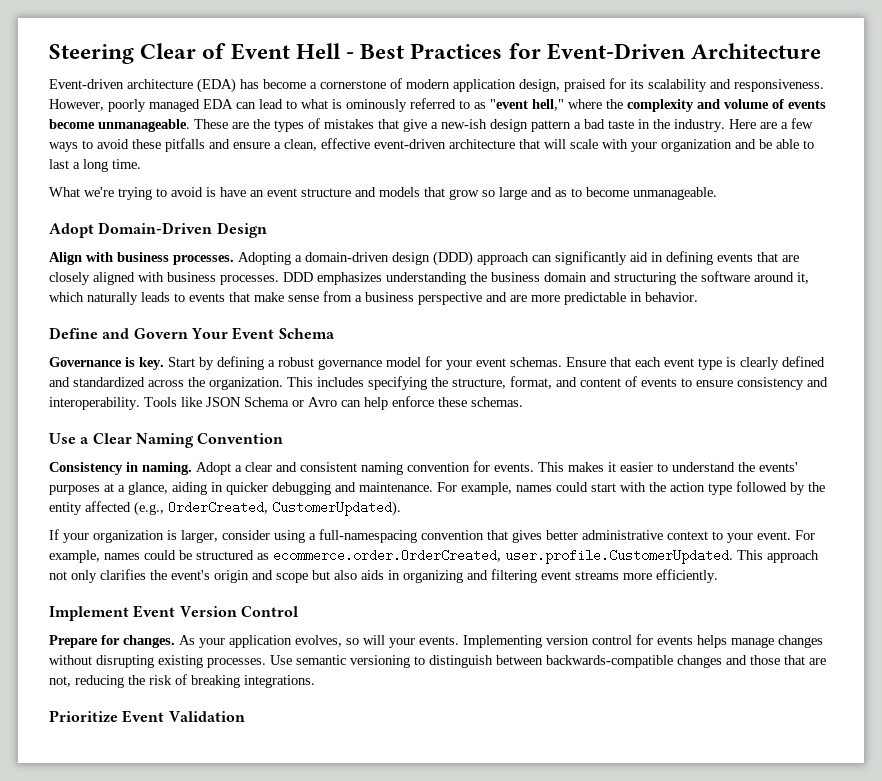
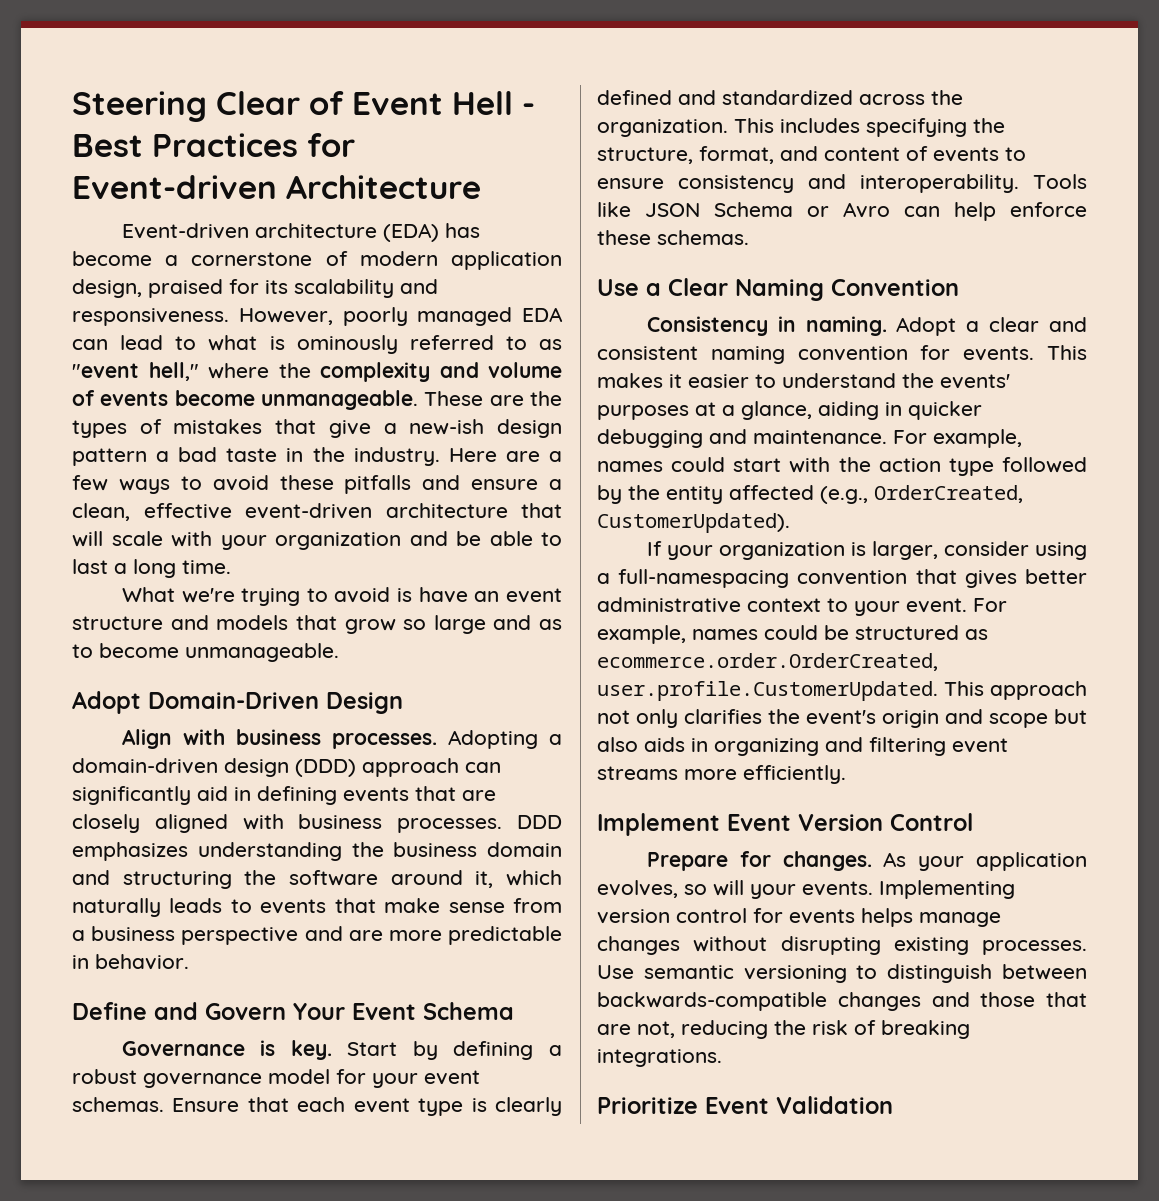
[546,43,685,60] Event-Driven -> [72,175,277,199] Event-driven

